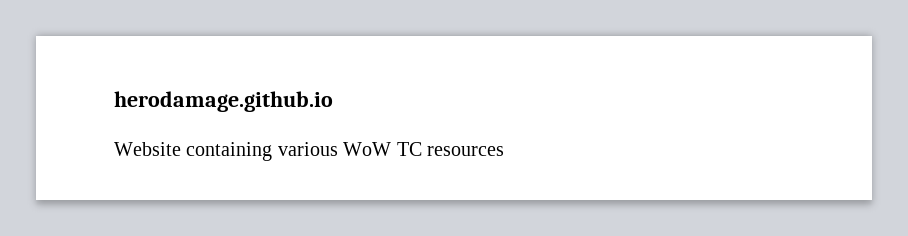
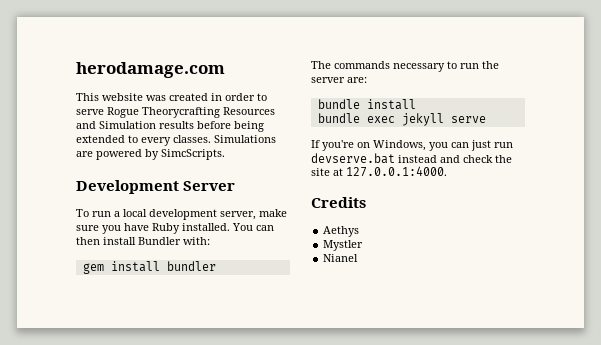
[114,91,333,112] [114,142,504,161] herodamage.github.io // Website containing various WoW TC resources -> [76,62,225,78] [76,93,267,101] [76,107,275,118] [76,121,264,132] [76,135,276,146] [76,149,225,160] [76,180,236,194] [76,209,287,220] [76,223,274,234] [76,237,210,245] [82,261,216,274] [311,61,499,72] [311,77,367,83] [317,99,416,110] [317,113,486,126] [311,140,513,151] [311,153,512,164] [311,166,447,177] [311,197,366,208] [323,226,360,237] [323,240,364,251] [323,254,359,262] herodamage.com // This website was created in order to serve Rogue Theorycrafting Resources and Simulation results before being extended to every classes. Simulations are powered by SimcScripts. // Development Server // To run a local development server, make sure you have Ruby installed. You can then install Bundler with: // gem install bundler // The commands necessary to run the server are: // bundle install // bundle exec jekyll serve // If you're on Windows, you can just run devserve.bat instead and check the site at 127.0.0.1:4000. // Credits // Aethys // Mystler // Nianel

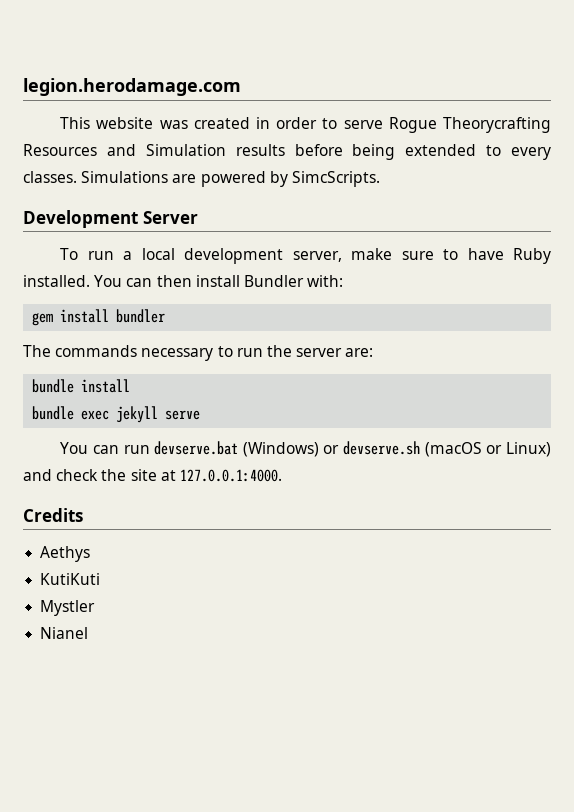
[76,62,225,78] herodamage.com -> [23,78,241,96] legion.herodamage.com
[102,225,121,234] you -> [443,249,459,260] to
[311,140,513,151] [311,153,437,164] If you're on Windows, you can just run devserve.bat instead -> [60,441,551,457] You can run devserve.bat (Windows) or devserve.sh (macOS or Linux)
(360, 231) none -> [40,573,101,585] // KutiKuti

